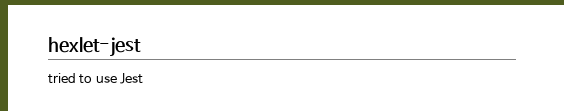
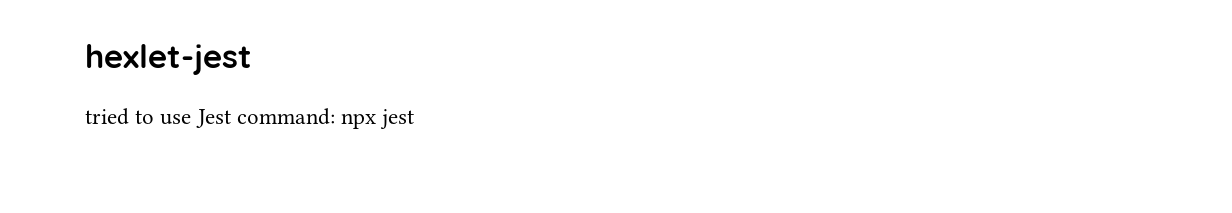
(144, 78) none -> [236,108,415,130] command: npx jest

